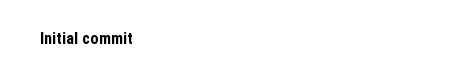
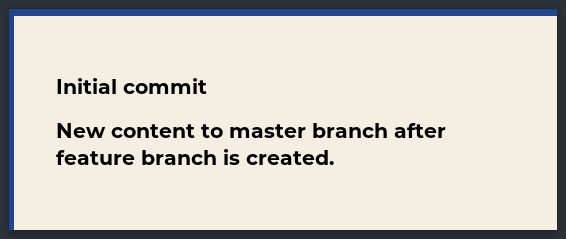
(134, 38) none -> [56,123,446,138] [56,149,334,165] // New content to master branch after feature branch is created.

